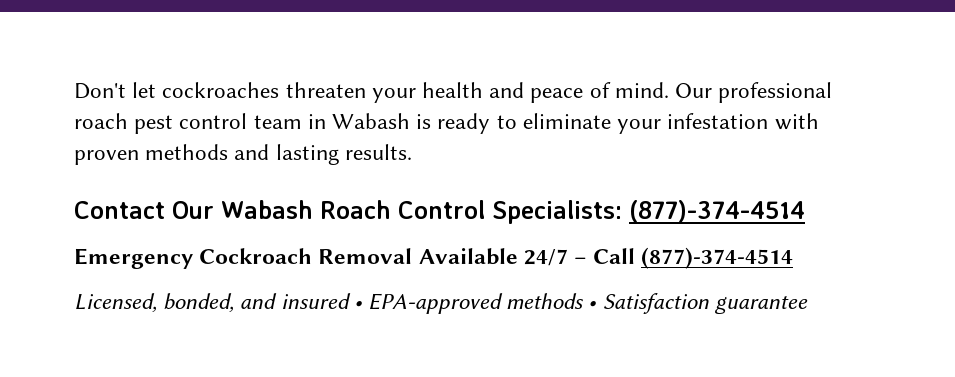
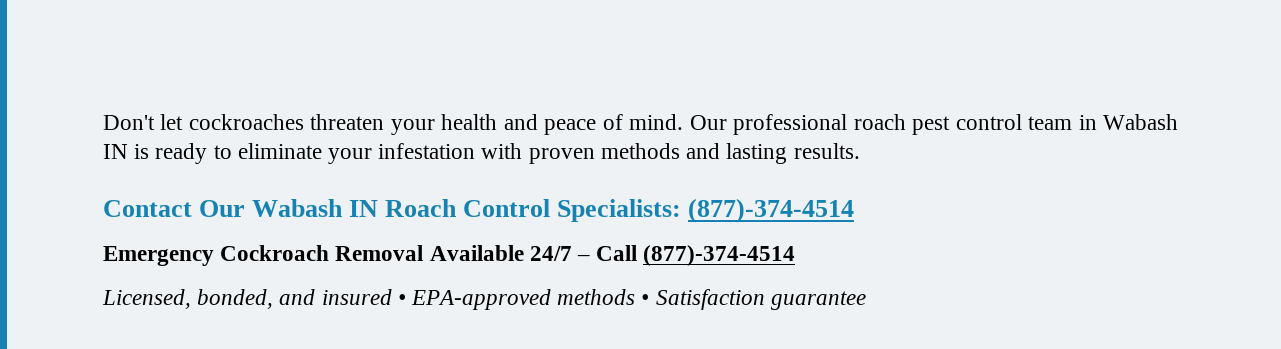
(411, 121) none -> [103,144,128,159] IN
(313, 209) none -> [349,200,379,217] IN

